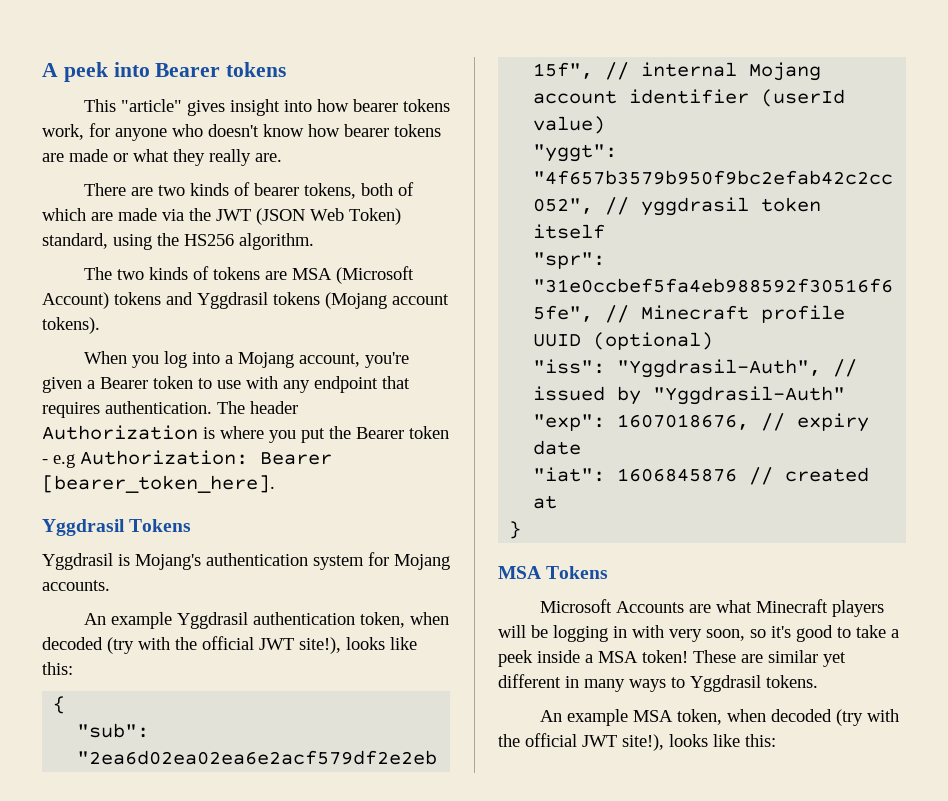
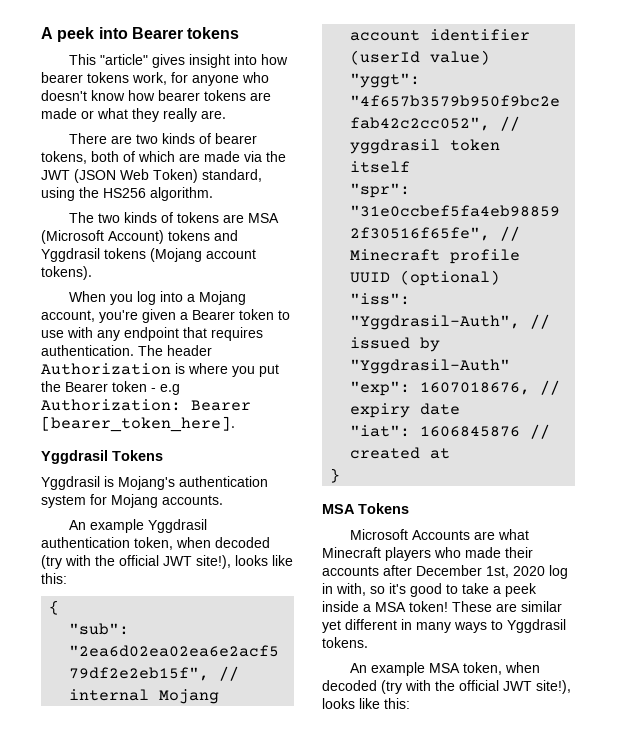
[498,625,745,642] will be logging in with very soon, -> [434,547,533,558] [322,565,568,579] [322,583,366,596] who made their accounts after December 1st, 2020 log in with,

